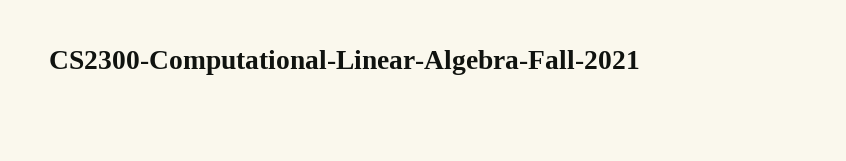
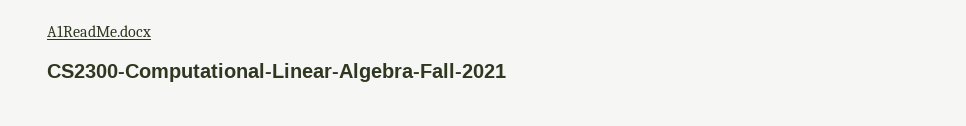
(49, 62) none -> [47,25,151,37] A1ReadMe.docx //

